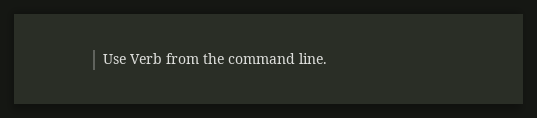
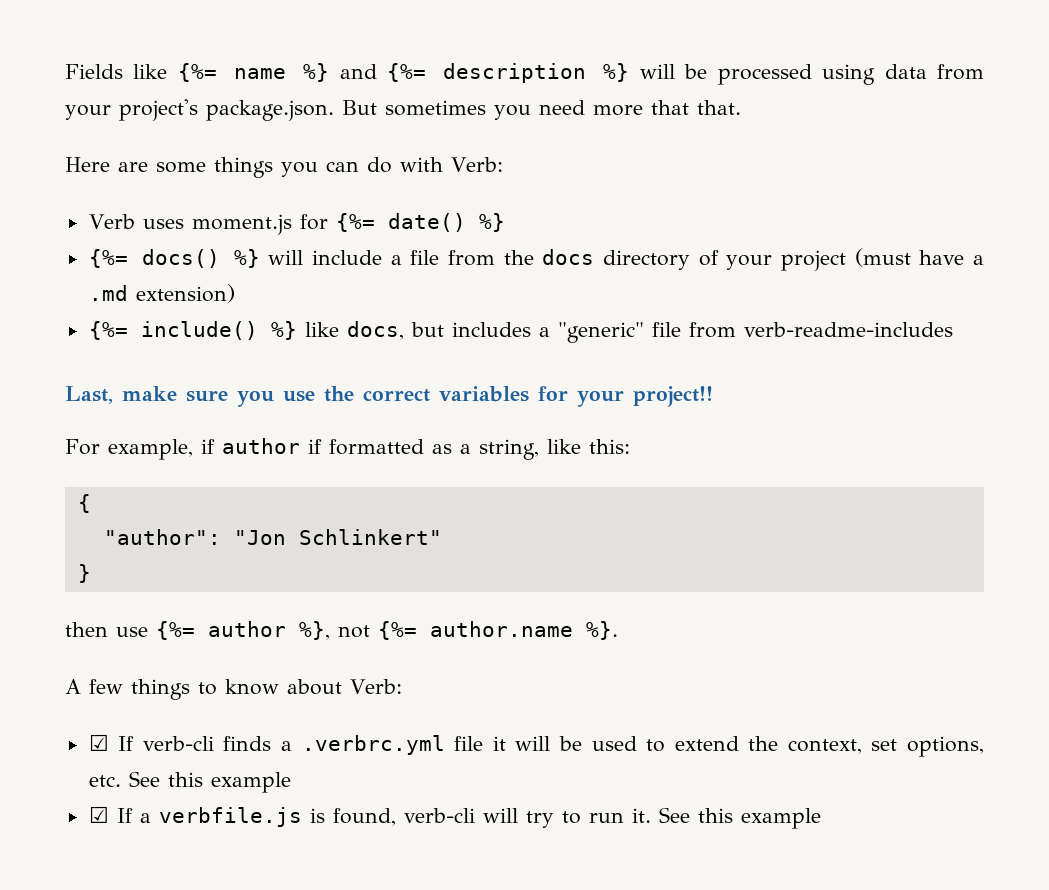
[102,53,327,64] Use Verb from the command line. -> [65,63,984,85] [65,99,741,121] [65,157,503,178] [88,213,505,235] [88,248,985,271] [88,284,235,303] [88,321,953,343] [65,386,713,407] [65,438,630,460] [77,494,91,513] [103,529,442,545] [77,564,91,583] [65,621,618,640] [65,679,402,700] [88,734,985,757] [88,771,291,793] [88,806,821,829] Fields like {%= name %} and {%= description %} will be processed using data from your project's package.json. But sometimes you need more that that. // Here are some things you can do with Verb: // Verb uses moment.js for {%= date() %} // {%= docs() %} will include a file from the docs directory of your project (must have a .md extension) // {%= include() %} like docs, but includes a "generic" file from verb-readme-includes // Last, make sure you use the correct variables for your project!! // For example, if author if formatted as a string, like this: // { // "author": "Jon Schlinkert" // } // then use {%= author %}, not {%= author.name %}. // A few things to know about Verb: // ☑ If verb-cli finds a .verbrc.yml file it will be used to extend the context, set options, etc. See this example // ☑ If a verbfile.js is found, verb-cli will try to run it. See this example

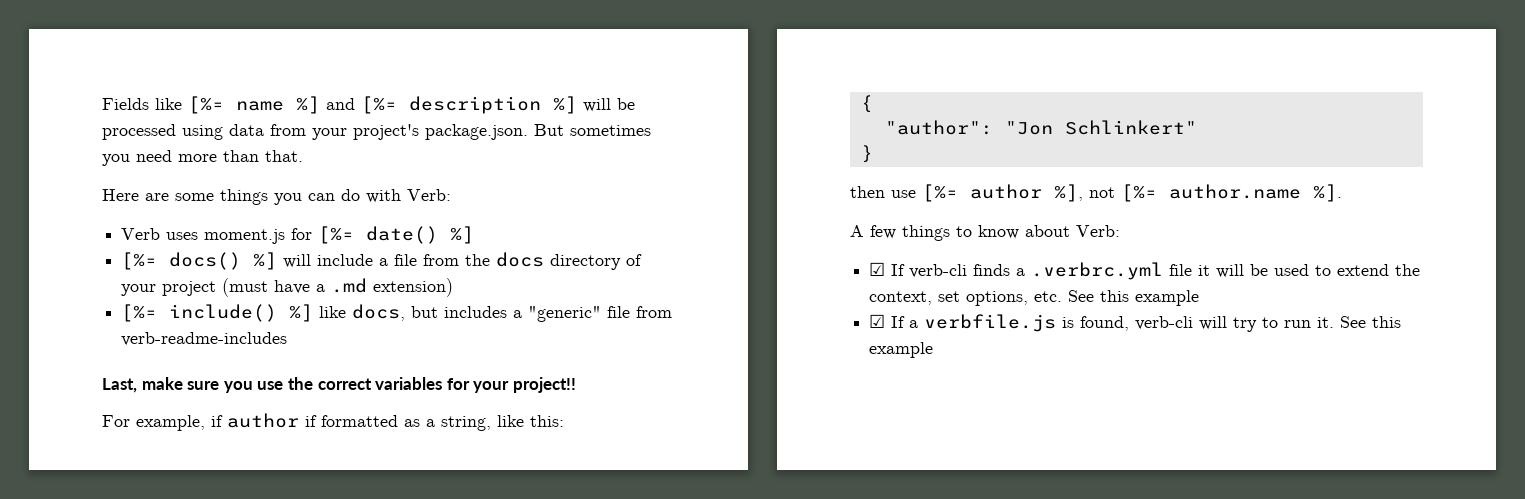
[177,63,630,83] {%= name %} and {%= description %} -> [188,96,577,114] [%= name %] and [%= description %]
[651,100,689,115] that -> [223,150,259,162] than
[335,213,505,232] [88,249,260,268] {%= date() %} // {%= docs() %} -> [318,226,475,244] [121,252,278,270] [%= date() %] // [%= docs() %]
[88,321,297,340] {%= include() %} -> [121,304,314,322] [%= include() %]
[156,621,618,640] {%= author %}, not {%= author.name %}. -> [922,184,1342,202] [%= author %], not [%= author.name %].

